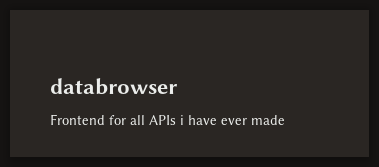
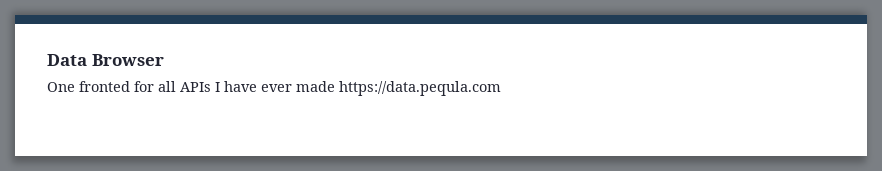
[50,78,178,95] [50,114,105,125] databrowser // Frontend -> [47,54,164,66] [47,81,130,92] Data Browser // One fronted
[180,115,184,125] i -> [215,82,220,92] I
(285, 120) none -> [339,81,501,96] https://data.pequla.com

